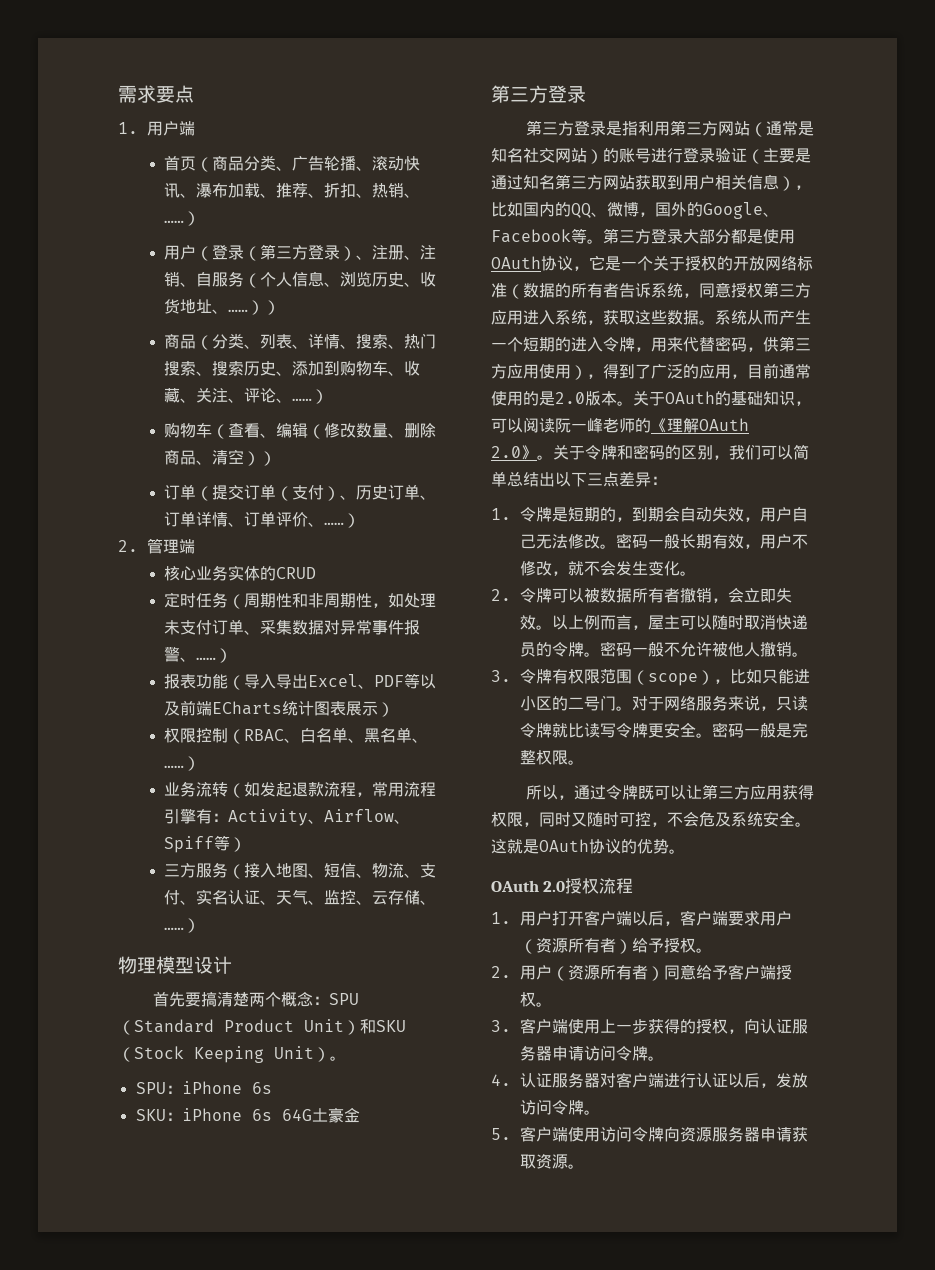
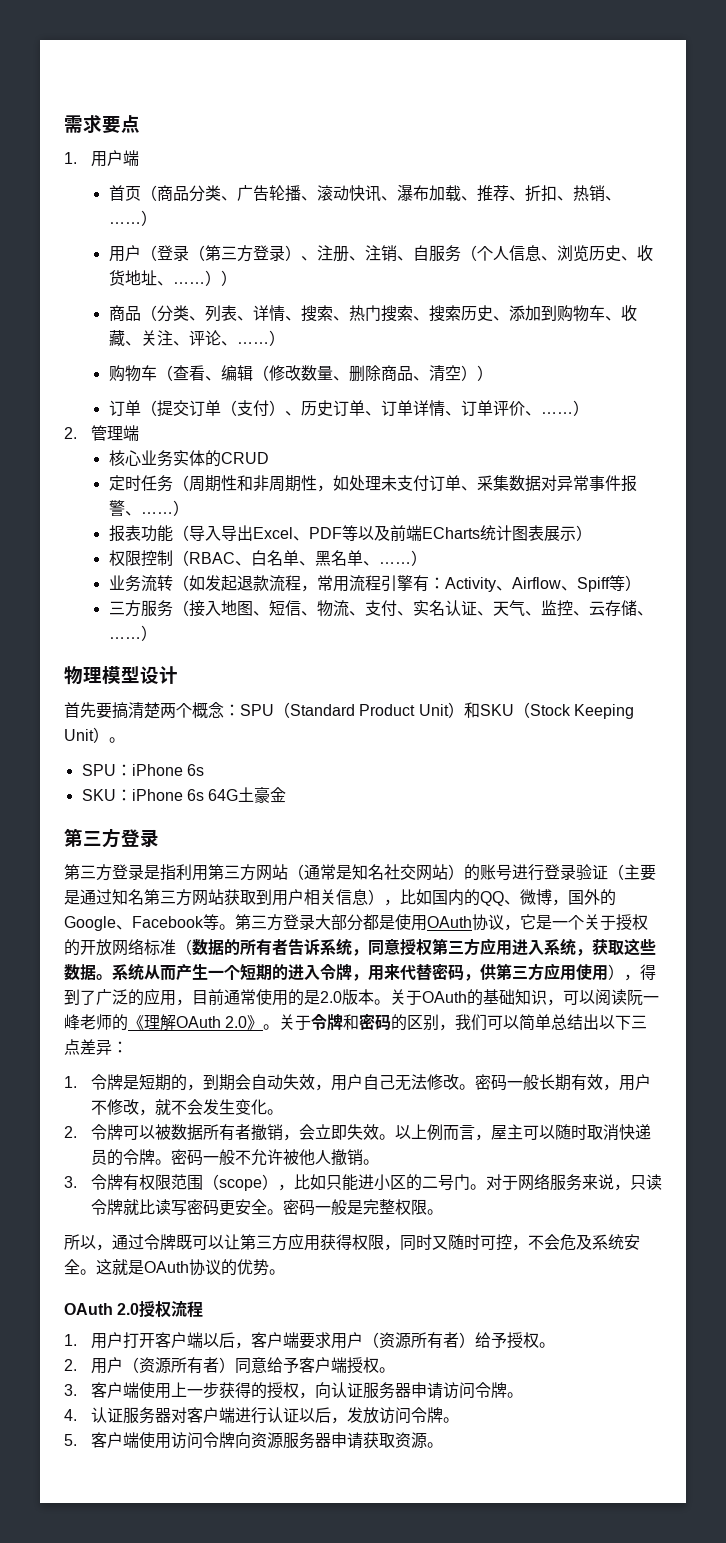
[615,723,648,738] 令牌 -> [186,1199,219,1216] 密码

